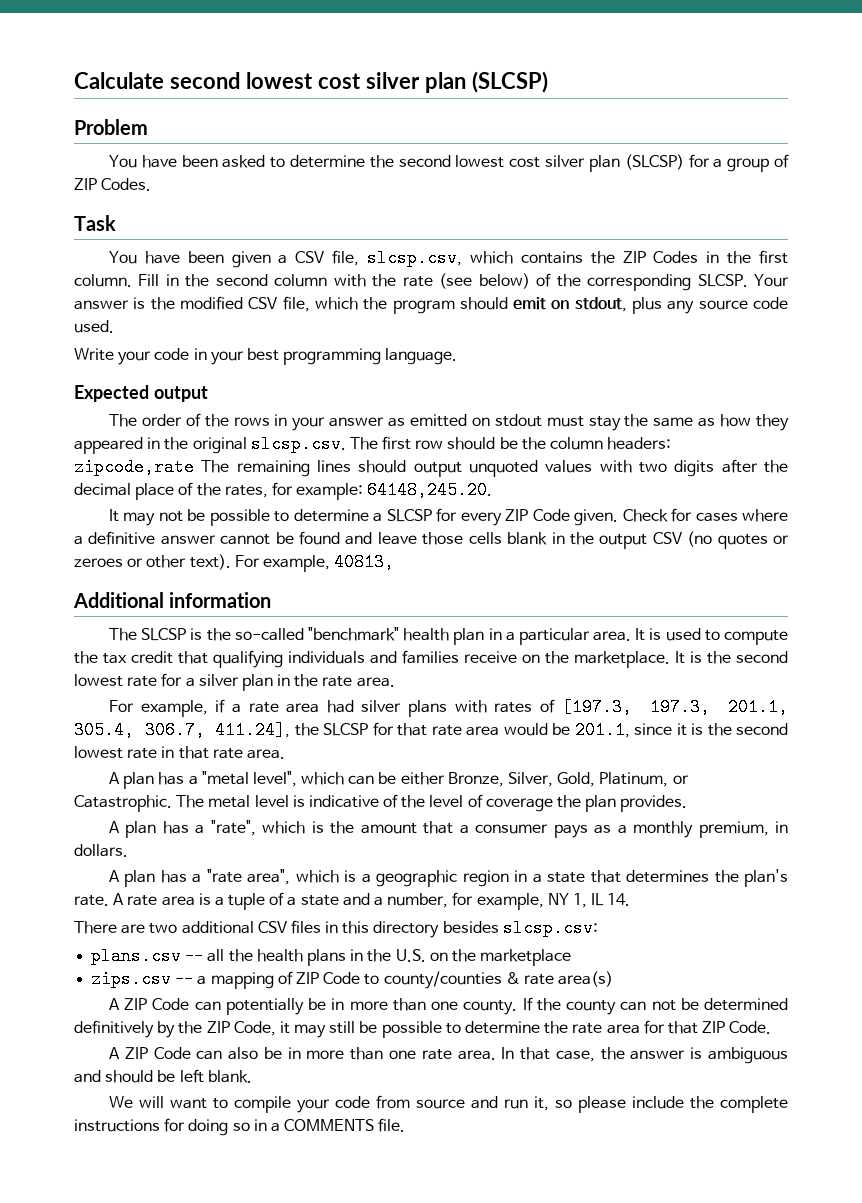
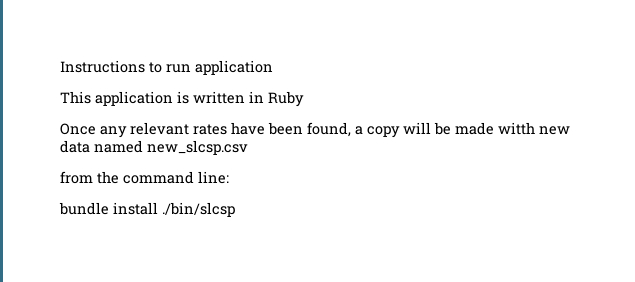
[74,71,548,93] [74,119,148,135] [108,154,789,172] [74,178,152,191] [74,215,116,231] [108,249,789,268] [74,273,790,291] [74,296,788,314] [74,320,114,333] [74,348,458,365] [74,385,208,402] [108,413,790,431] [74,435,672,454] [74,458,789,477] [74,481,493,500] [108,508,788,526] [74,531,789,549] [74,553,395,572] [73,592,272,608] [108,627,788,645] [74,650,788,668] [74,673,395,691] [108,698,788,717] [74,721,788,739] [74,746,285,759] [108,771,689,789] [74,794,688,812] [108,820,788,838] [74,844,128,857] [108,869,788,887] [74,892,631,910] [74,919,598,938] [91,947,572,966] [91,970,614,989] [108,997,788,1015] [74,1020,772,1038] [108,1047,789,1064] [74,1069,252,1083] [108,1095,788,1113] [74,1118,406,1136] Calculate second lowest cost silver plan (SLCSP) // Problem // You have been asked to determine the second lowest cost silver plan (SLCSP) for a group of ZIP Codes. // Task // You have been given a CSV file, slcsp.csv, which contains the ZIP Codes in the first column. Fill in the second column with the rate (see below) of the corresponding SLCSP. Your answer is the modified CSV file, which the program should emit on stdout, plus any source code used. // Write your code in your best programming language. // Expected output // The order of the rows in your answer as emitted on stdout must stay the same as how they appeared in the original slcsp.csv. The first row should be the column headers: zipcode,rate The remaining lines should output unquoted values with two digits after the decimal place of the rates, for example: 64148,245.20. // It may not be possible to determine a SLCSP for every ZIP Code given. Check for cases where a definitive answer cannot be found and leave those cells blank in the output CSV (no quotes or zeroes or other text). For example, 40813, // Additional information // The SLCSP is the so-called "benchmark" health plan in a particular area. It is used to compute the tax credit that qualifying individuals and families receive on the marketplace. It is the second lowest rate for a silver plan in the rate area. // For example, if a rate area had silver plans with rates of [197.3, 197.3, 201.1, 305.4, 306.7, 411.24], the SLCSP for that rate area would be 201.1, since it is the second lowest rate in that rate area. // A plan has a "metal level", which can be either Bronze, Silver, Gold, Platinum, or Catastrophic. The metal level is indicative of the level of coverage the plan provides. // A plan has a "rate", which is the amount that a consumer pays as a monthly premium, in dollars. // A plan has a "rate area", which is a geographic region in a state that determines the plan's rate. A rate area is a tuple of a state and a number, for example, NY 1, IL 14. // There are two additional CSV files in this directory besides slcsp.csv: // plans.csv -- all the health plans in the U.S. on the marketplace // zips.csv -- a mapping of ZIP Code to county/counties & rate area(s) // A ZIP Code can potentially be in more than one county. If the county can not be determined definitively by the ZIP Code, it may still be possible to determine the rate area for that ZIP Code. // A ZIP Code can also be in more than one rate area. In that case, the answer is ambiguous and should be left blank. // We will want to compile your code from source and run it, so please include the complete instructions for doing so in a COMMENTS file. -> [60,60,273,75] [60,91,304,107] [60,122,570,138] [60,140,248,155] [60,171,229,184] [59,202,235,217] Instructions to run application // This application is written in Ruby // Once any relevant rates have been found, a copy will be made witth new data named new_slcsp.csv // from the command line: // bundle install ./bin/slcsp

